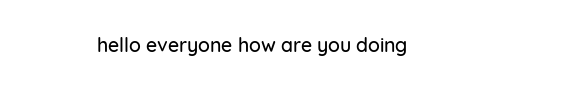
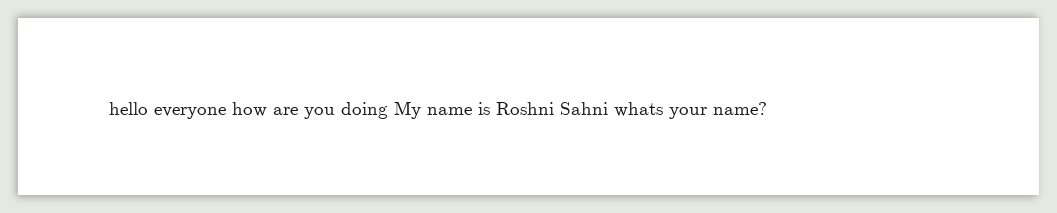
(408, 46) none -> [394,101,767,119] My name is Roshni Sahni whats your name?

